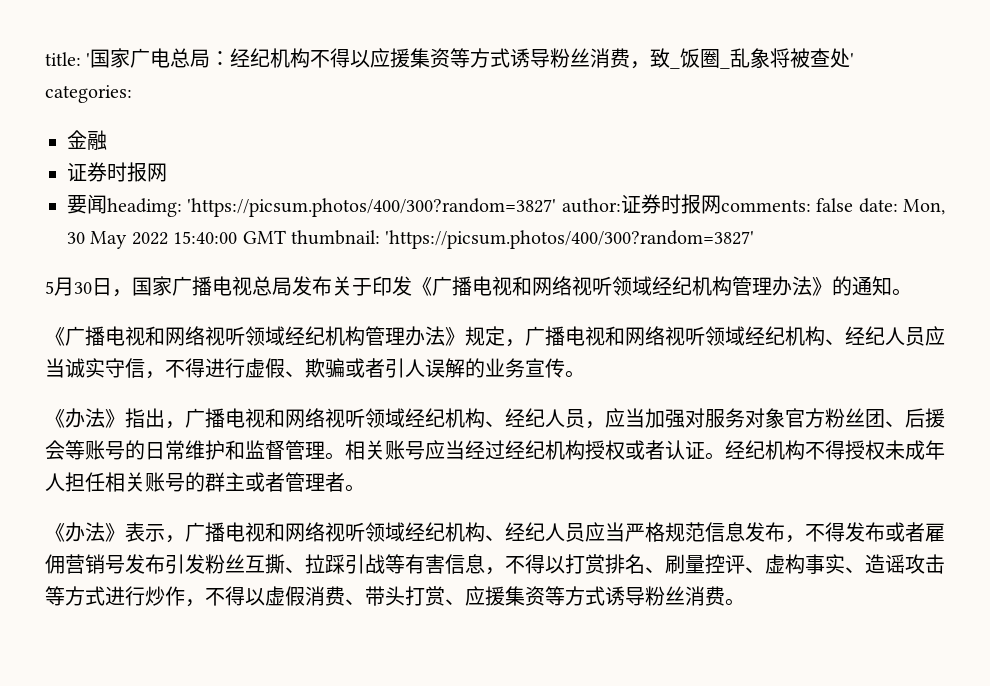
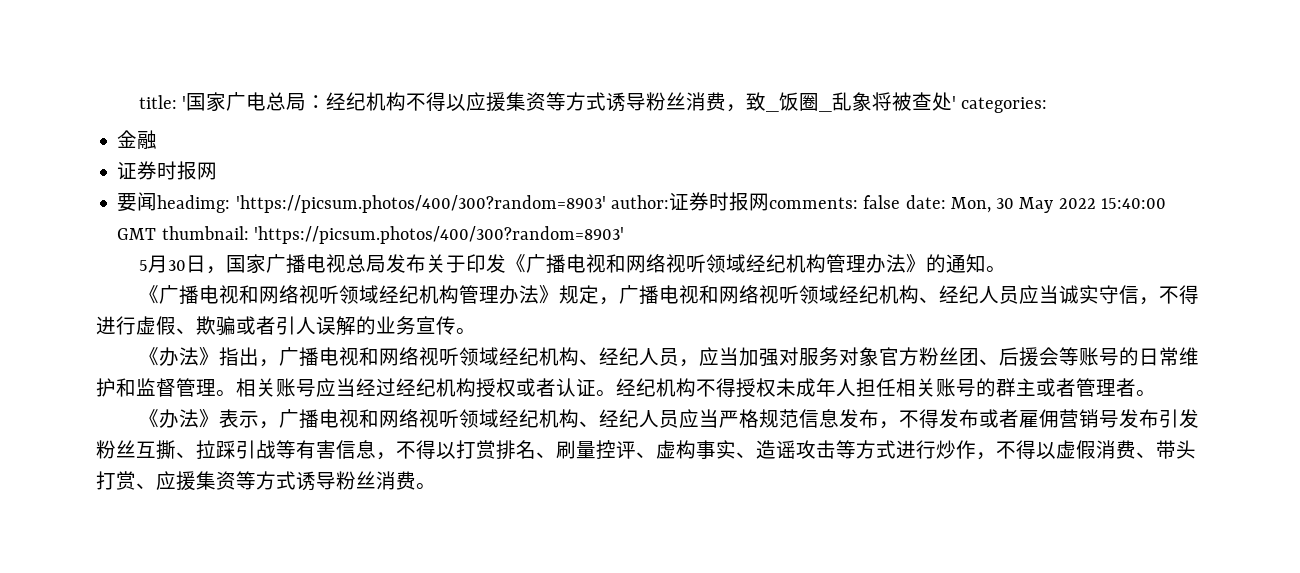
[187,198,557,217] 'https://picsum.photos/400/300?random=3827' -> [235,195,606,213] 'https://picsum.photos/400/300?random=8903'
[385,230,755,249] 'https://picsum.photos/400/300?random=3827' -> [253,226,624,244] 'https://picsum.photos/400/300?random=8903'

